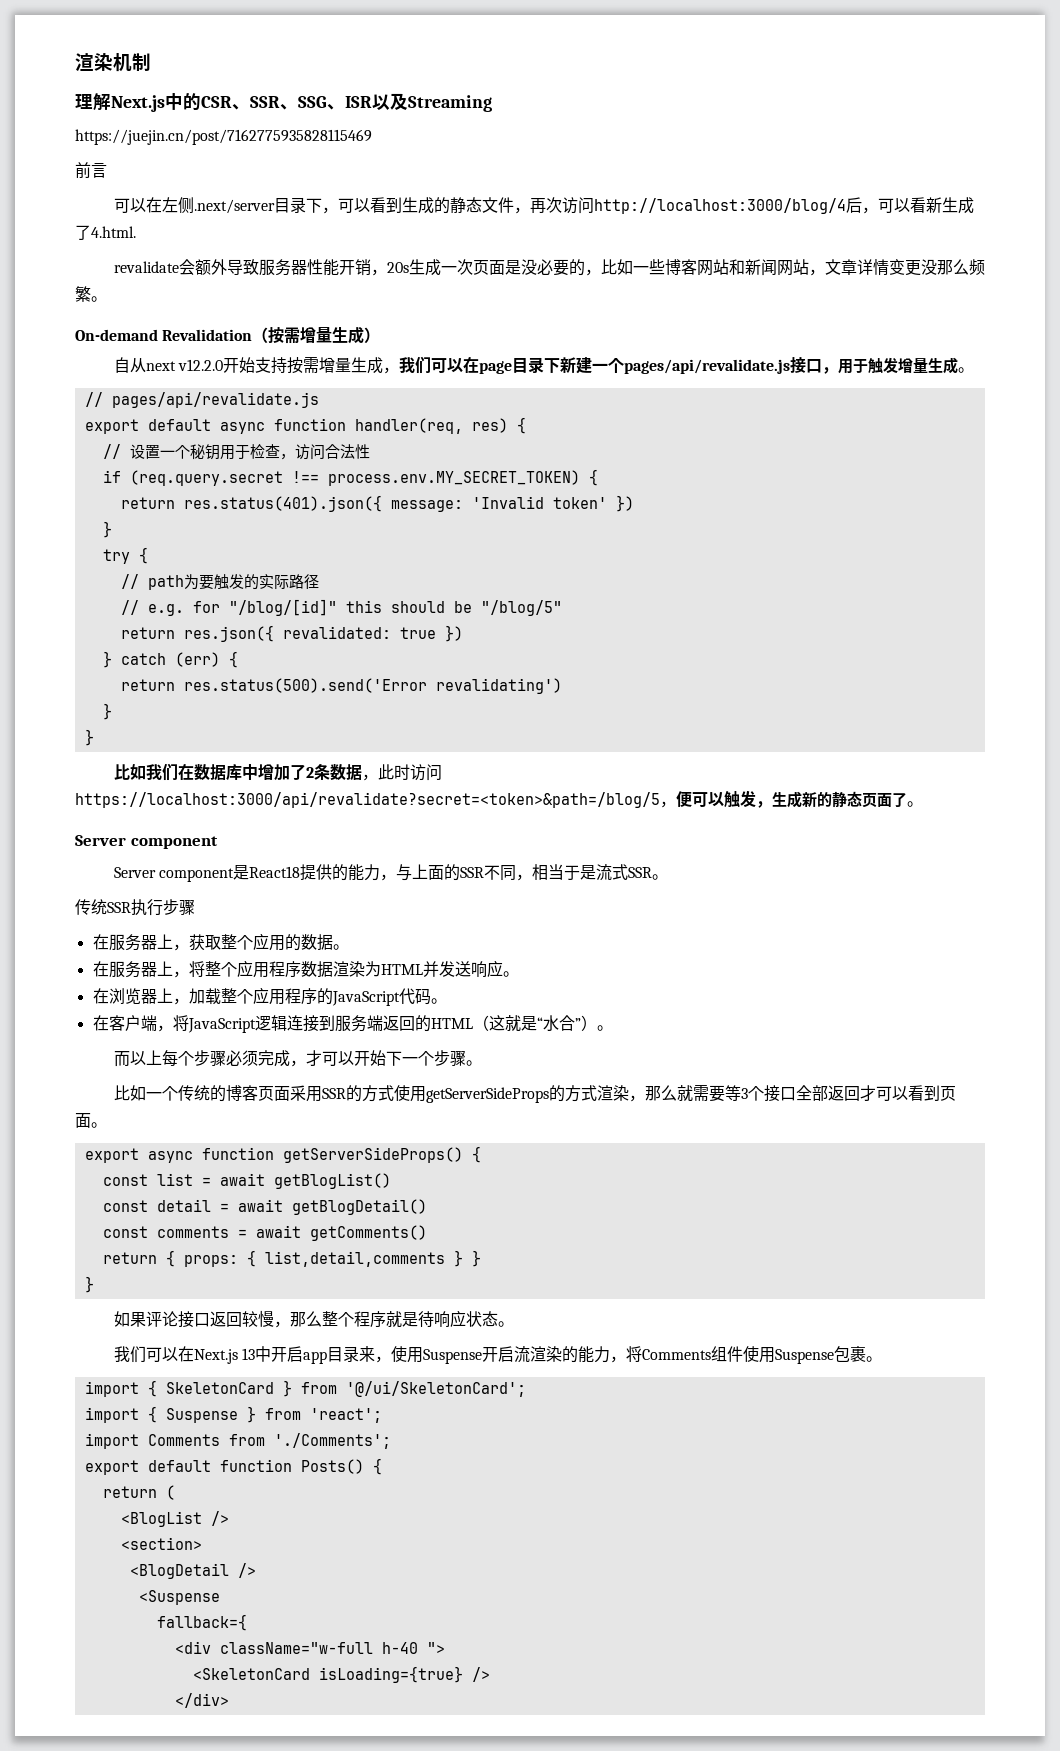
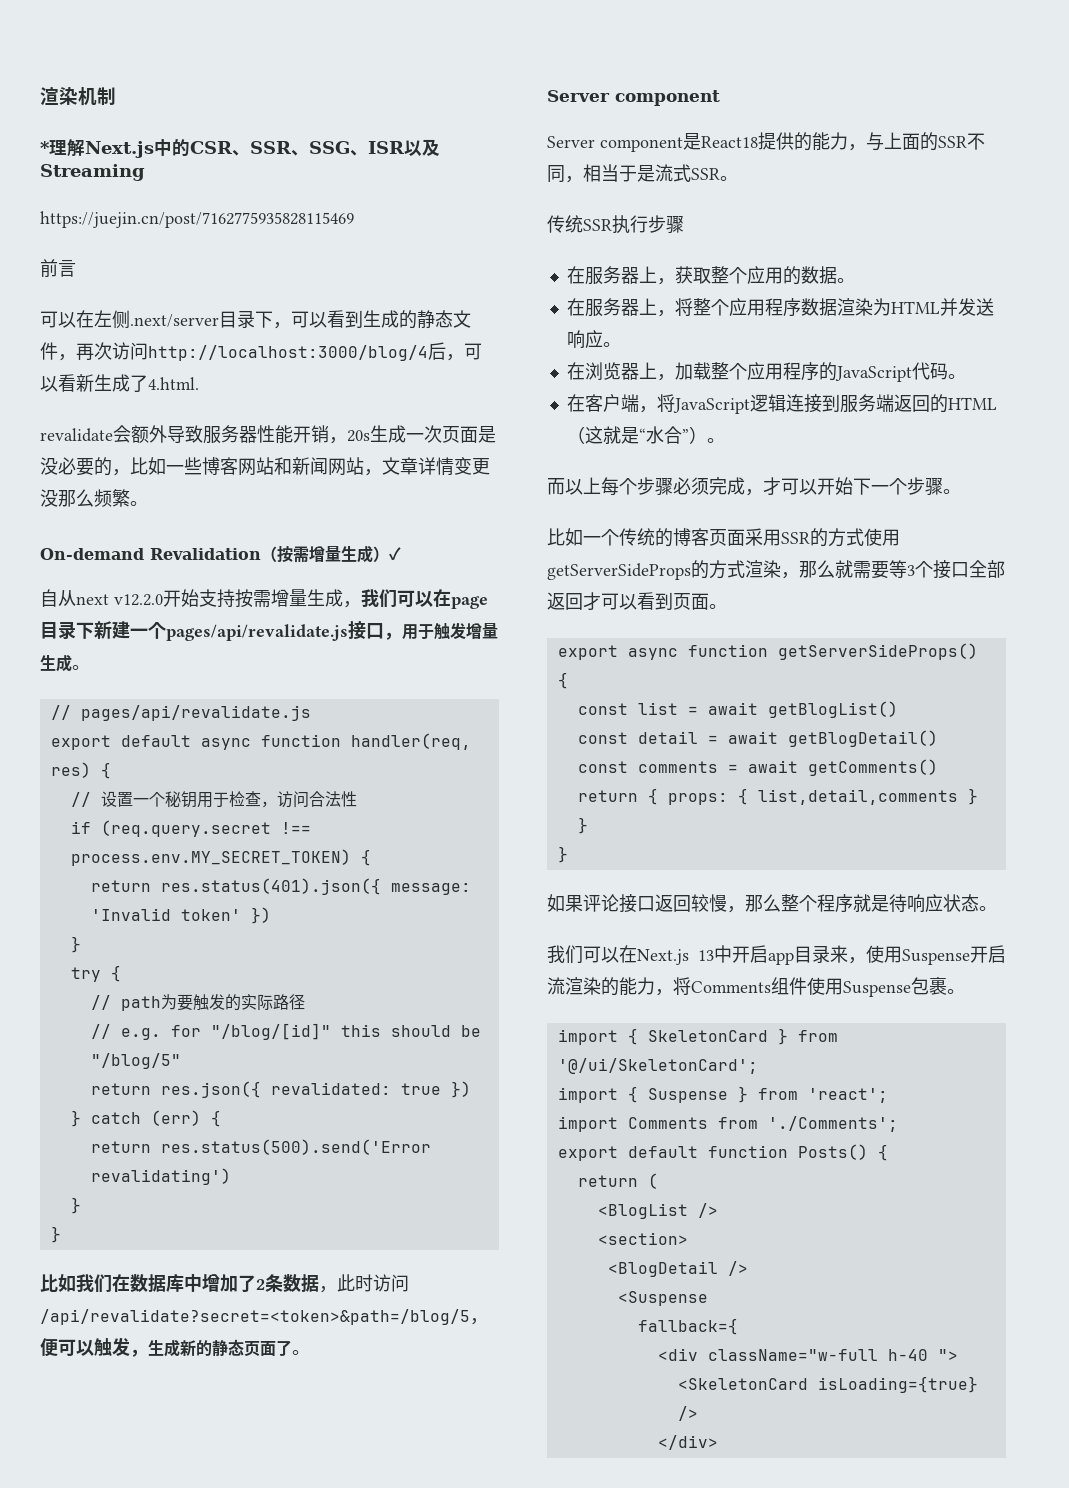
(151, 62) none -> [40,141,50,154] *
(381, 335) none -> [389,547,401,560] ✓
[75,792,660,808] https://localhost:3000/api/revalidate?secret=<token>&path=/blog/5 -> [40,1309,470,1325] /api/revalidate?secret=<token>&path=/blog/5

